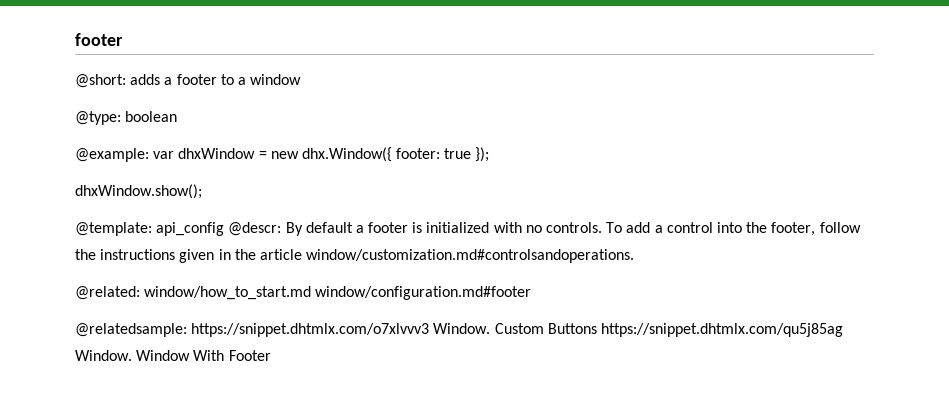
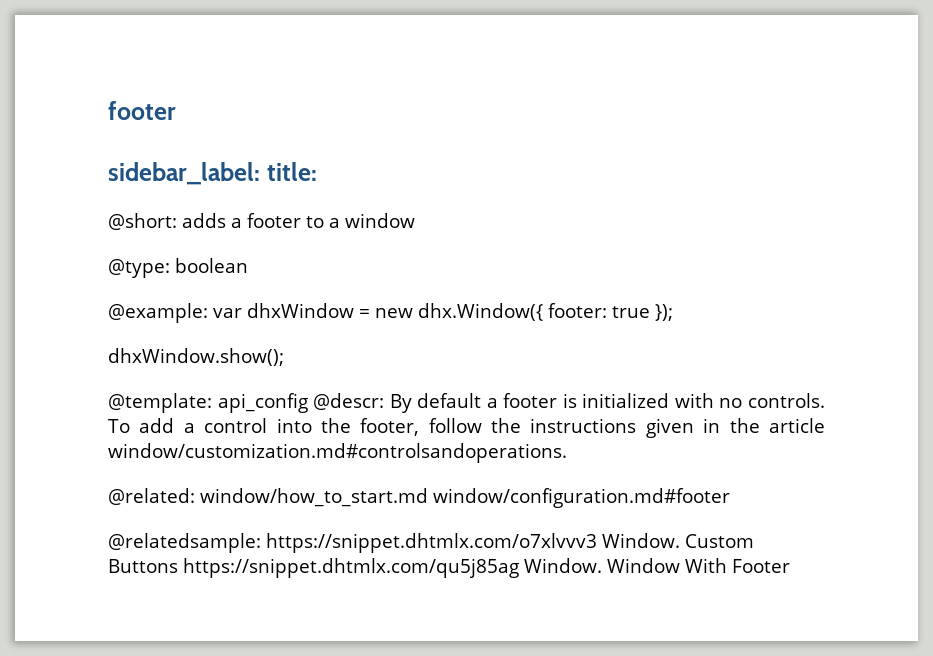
[75,33,123,46] footer -> [108,101,176,120] [108,162,317,185] footer // sidebar_label: title:

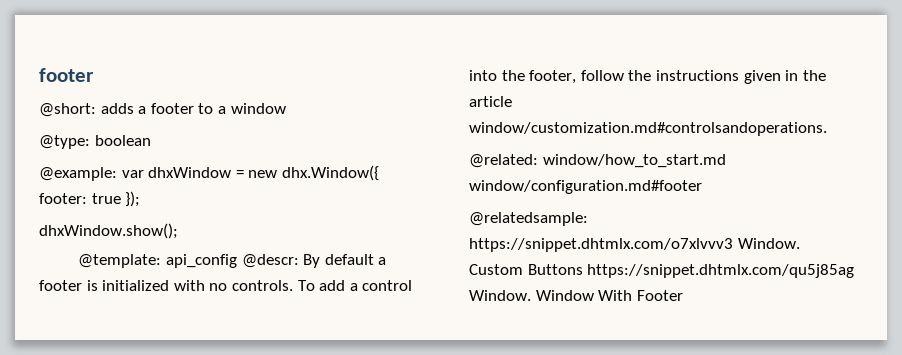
[108,101,176,120] [108,162,317,185] footer // sidebar_label: title: -> [39,68,94,82] footer

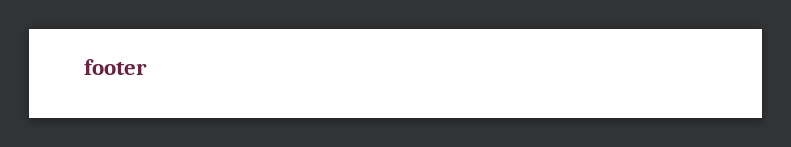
[39,68,94,82] [39,103,286,117] [39,135,151,149] [39,165,379,181] [39,191,141,207] [39,223,178,239] [78,254,387,268] [39,280,413,291] [469,70,826,84] [469,96,512,107] [469,122,827,136] [469,154,726,168] [469,180,702,194] [469,212,588,226] [469,238,800,252] [469,264,855,278] [469,290,683,301] footer // @short: adds a footer to a window // @type: boolean // @example: var dhxWindow = new dhx.Window({ footer: true }); // dhxWindow.show(); // @template: api_config @descr: By default a footer is initialized with no controls. To add a control into the footer, follow the instructions given in the article window/customization.md#controlsandoperations. // @related: window/how_to_start.md window/configuration.md#footer // @relatedsample: https://snippet.dhtmlx.com/o7xlvvv3 Window. Custom Buttons https://snippet.dhtmlx.com/qu5j85ag Window. Window With Footer -> [84,59,147,75] footer

